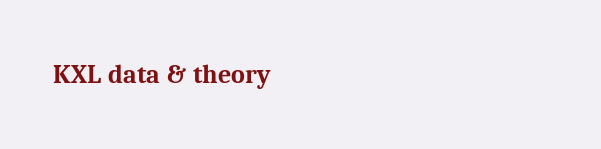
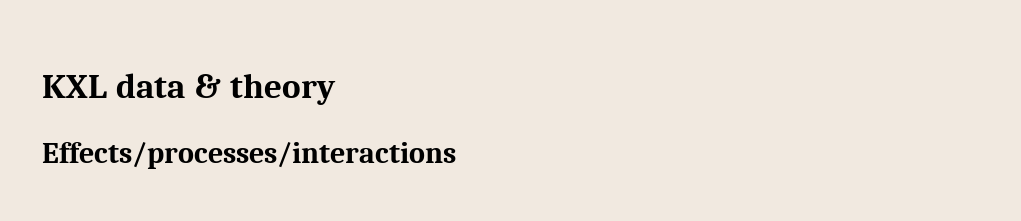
(271, 76) none -> [42,142,456,169] // Effects/processes/interactions

